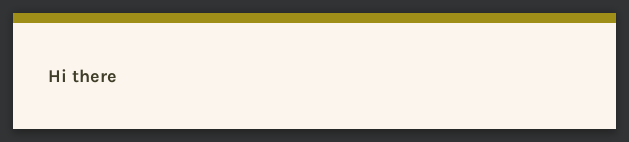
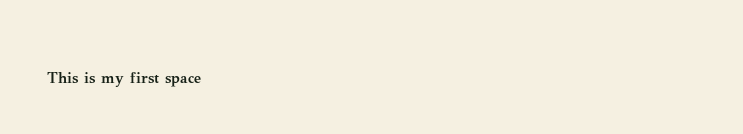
[48,69,117,83] Hi there -> [47,72,201,87] This is my first space

